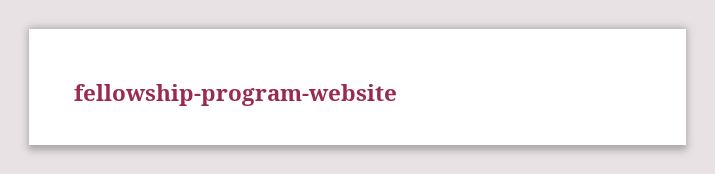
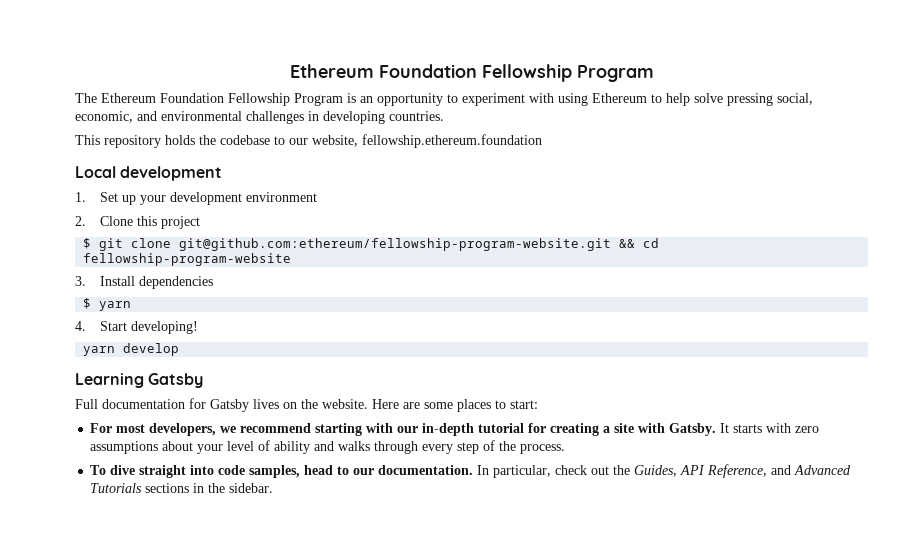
[74,84,397,106] fellowship-program-website -> [289,64,654,82] [75,93,813,106] [75,111,444,124] [75,134,542,148] [75,166,223,181] [75,192,318,205] [75,216,201,229] [83,238,660,251] [83,253,292,266] [75,276,214,289] [83,298,132,311] [75,321,199,334] [83,343,180,356] [75,373,204,388] [75,398,538,412] [90,423,820,436] [90,440,566,454] [90,464,852,478] [90,483,274,493] Ethereum Foundation Fellowship Program // The Ethereum Foundation Fellowship Program is an opportunity to experiment with using Ethereum to help solve pressing social, economic, and environmental challenges in developing countries. // This repository holds the codebase to our website, fellowship.ethereum.foundation // Local development // 1. Set up your development environment // 2. Clone this project // $ git clone git@github.com:ethereum/fellowship-program-website.git && cd fellowship-program-website // 3. Install dependencies // $ yarn // 4. Start developing! // yarn develop // Learning Gatsby // Full documentation for Gatsby lives on the website. Here are some places to start: // For most developers, we recommend starting with our in-depth tutorial for creating a site with Gatsby. It starts with zero assumptions about your level of ability and walks through every step of the process. // To dive straight into code samples, head to our documentation. In particular, check out the Guides, API Reference, and Advanced Tutorials sections in the sidebar.

